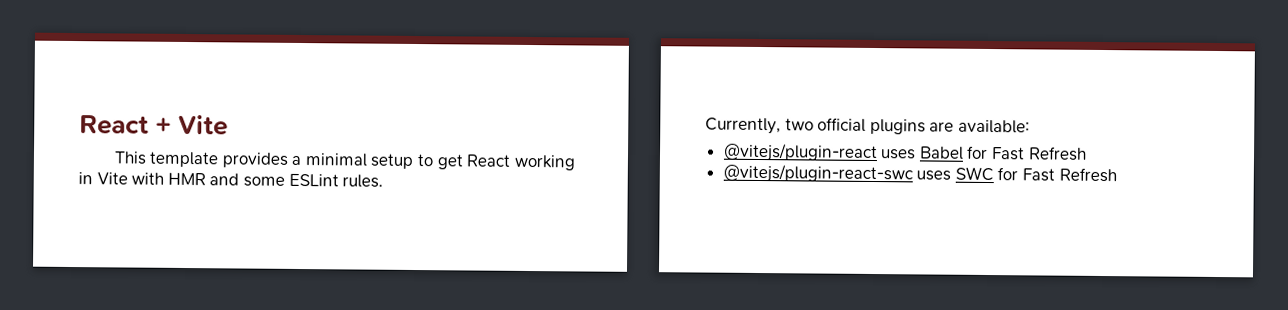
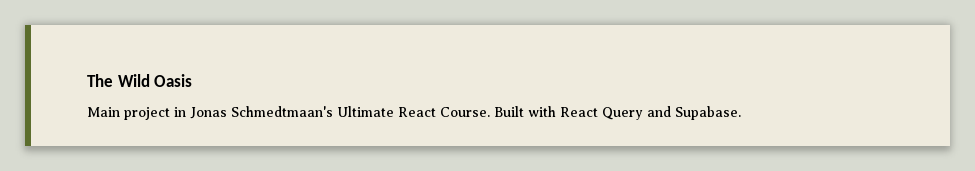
[79,114,229,136] [113,151,575,171] [78,172,384,188] [705,117,1030,135] [722,142,1087,163] [722,163,1117,184] React + Vite // This template provides a minimal setup to get React working in Vite with HMR and some ESLint rules. // Currently, two official plugins are available: // @vitejs/plugin-react uses Babel for Fast Refresh // @vitejs/plugin-react-swc uses SWC for Fast Refresh -> [87,74,193,87] [87,106,741,120] The Wild Oasis // Main project in Jonas Schmedtmaan's Ultimate React Course. Built with React Query and Supabase.

